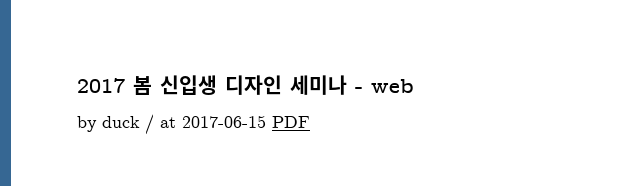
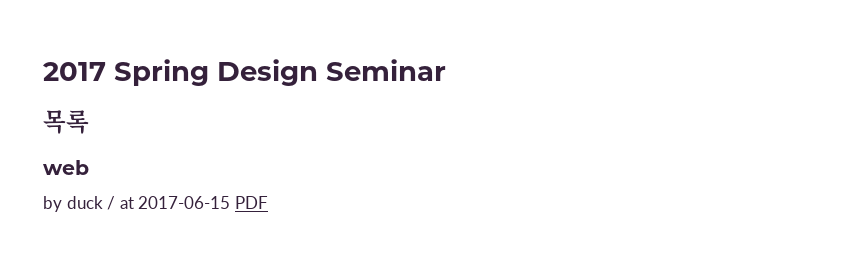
[133,75,363,95] 봄 신입생 디자인 세미나 - -> [114,59,446,86] [43,110,89,134] Spring Design Seminar // 목록 //

